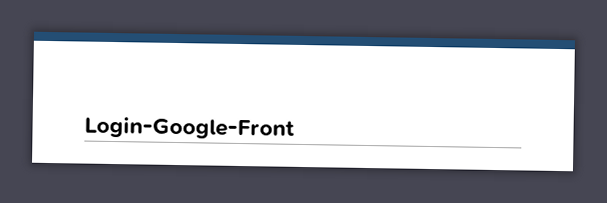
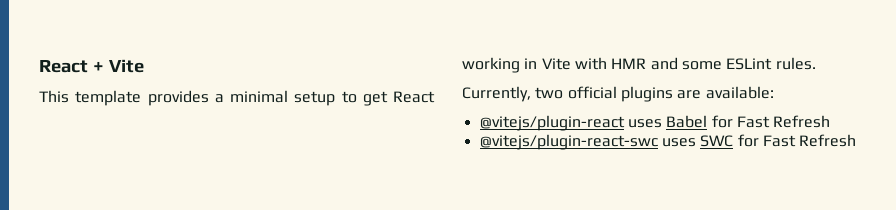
[84,116,295,140] Login-Google-Front -> [39,59,144,73] [39,90,435,106] [462,57,816,73] [462,86,774,102] [479,115,831,131] [479,134,857,150] React + Vite // This template provides a minimal setup to get React working in Vite with HMR and some ESLint rules. // Currently, two official plugins are available: // @vitejs/plugin-react uses Babel for Fast Refresh // @vitejs/plugin-react-swc uses SWC for Fast Refresh

